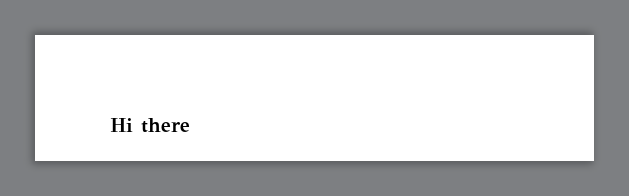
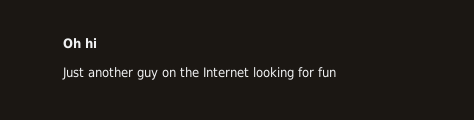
[110,118,190,133] Hi there -> [63,38,97,49] [62,67,336,80] Oh hi // Just another guy on the Internet looking for fun

